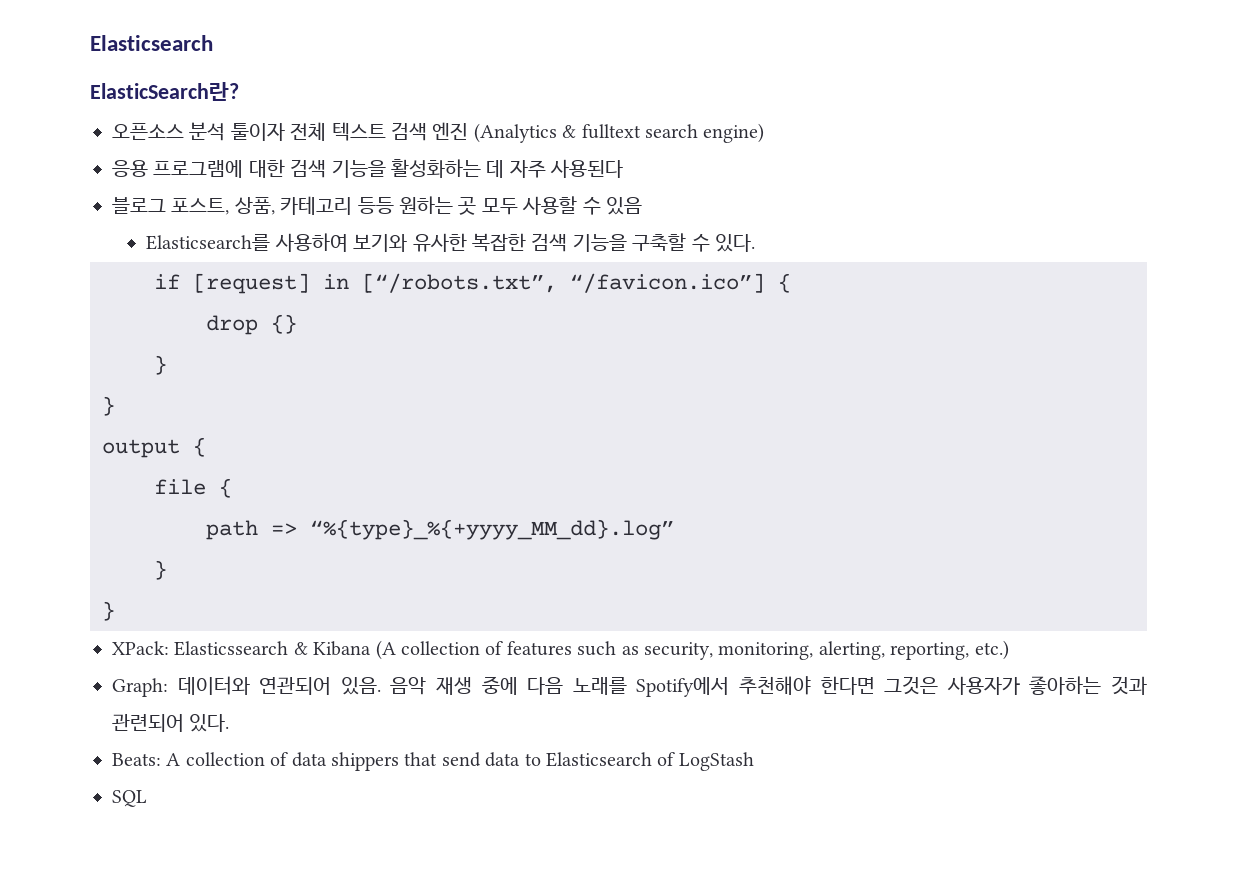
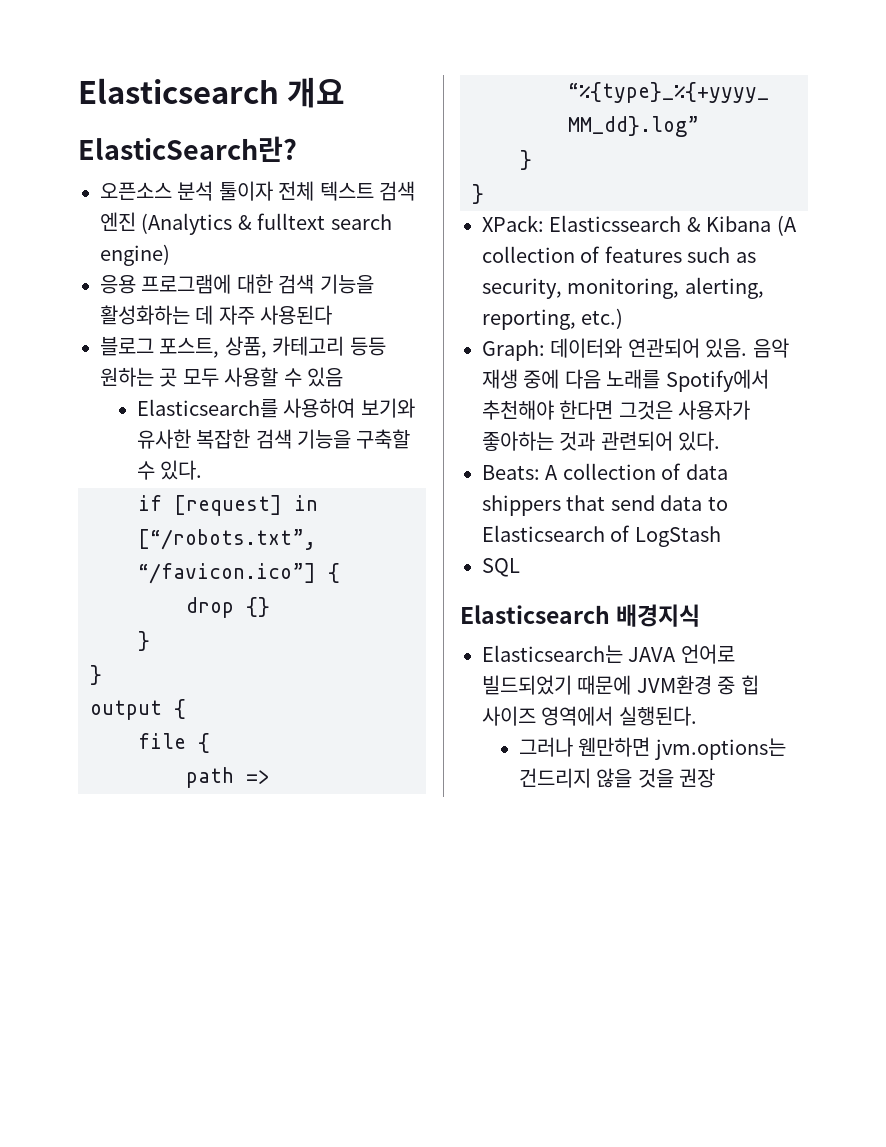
[90,35,213,51] Elasticsearch -> [78,77,346,108] Elasticsearch 개요
(147, 798) none -> [460,604,701,627] [482,644,735,664] [482,675,759,695] [482,706,697,726] [518,737,786,760] [518,768,716,788] // Elasticsearch 배경지식 // Elasticsearch는 JAVA 언어로 빌드되었기 때문에 JVM환경 중 힙 사이즈 영역에서 실행된다. // 그러나 웬만하면 jvm.options는 건드리지 않을 것을 권장

